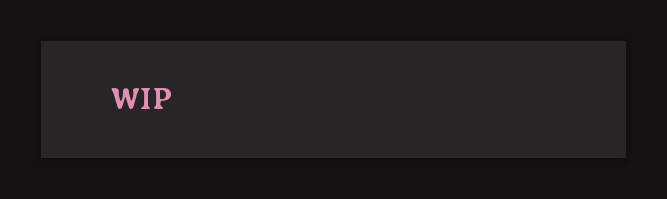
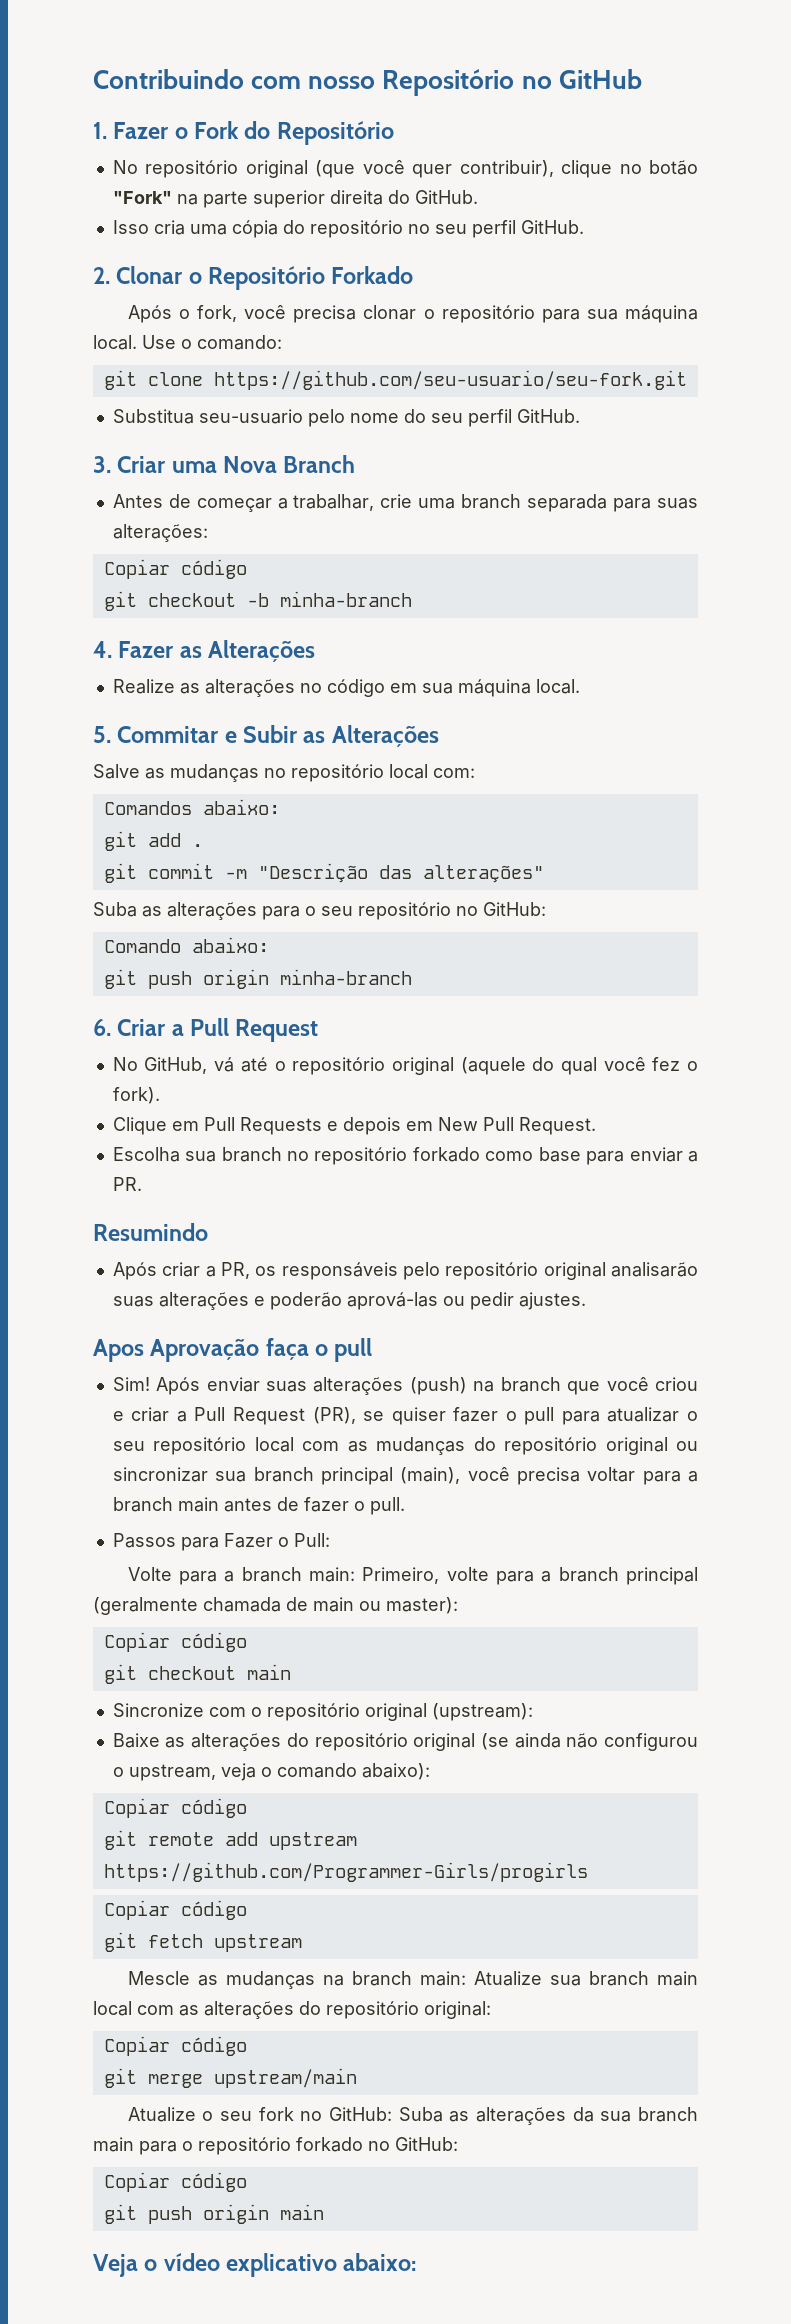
[110,88,172,109] WIP -> [93,69,642,96] [93,121,394,145] [112,160,699,178] [112,190,478,208] [112,220,584,238] [93,266,414,290] [127,305,699,323] [93,335,282,350] [103,370,687,390] [112,409,580,427] [93,455,356,473] [112,494,698,512] [112,524,208,542] [103,559,247,579] [103,591,412,611] [93,640,316,662] [112,679,580,697] [93,725,439,747] [93,764,475,782] [103,799,280,815] [103,831,203,851] [103,863,544,883] [93,902,546,920] [103,937,269,953] [103,969,412,989] [93,1018,319,1042] [112,1057,699,1075] [112,1087,160,1104] [112,1117,596,1135] [112,1147,698,1165] [112,1177,142,1191] [93,1223,208,1241] [112,1262,698,1280] [112,1292,586,1310] [93,1338,373,1362] [112,1377,698,1395] [112,1407,699,1425] [112,1437,699,1455] [112,1467,699,1485] [112,1497,405,1515] [112,1533,330,1551] [127,1567,699,1585] [93,1597,458,1615] [103,1632,247,1652] [103,1664,291,1684] [112,1703,533,1721] [112,1733,698,1751] [112,1763,430,1781] [103,1798,247,1818] [103,1830,357,1850] [103,1862,588,1882] [103,1900,247,1920] [103,1932,302,1952] [127,1971,698,1989] [93,2001,491,2019] [103,2036,247,2056] [103,2068,357,2088] [127,2107,699,2125] [93,2137,458,2155] [103,2172,247,2192] [103,2204,324,2224] [93,2253,417,2277] Contribuindo com nosso Repositório no GitHub // 1. Fazer o Fork do Repositório // No repositório original (que você quer contribuir), clique no botão "Fork" na parte superior direita do GitHub. // Isso cria uma cópia do repositório no seu perfil GitHub. // 2. Clonar o Repositório Forkado // Após o fork, você precisa clonar o repositório para sua máquina local. Use o comando: // git clone https://github.com/seu-usuario/seu-fork.git // Substitua seu-usuario pelo nome do seu perfil GitHub. // 3. Criar uma Nova Branch // Antes de começar a trabalhar, crie uma branch separada para suas alterações: // Copiar código // git checkout -b minha-branch // 4. Fazer as Alterações // Realize as alterações no código em sua máquina local. // 5. Commitar e Subir as Alterações // Salve as mudanças no repositório local com: // Comandos abaixo: // git add . // git commit -m "Descrição das alterações" // Suba as alterações para o seu repositório no GitHub: // Comando abaixo: // git push origin minha-branch // 6. Criar a Pull Request // No GitHub, vá até o repositório original (aquele do qual você fez o fork). // Clique em Pull Requests e depois em New Pull Request. // Escolha sua branch no repositório forkado como base para enviar a PR. // Resumindo // Após criar a PR, os responsáveis pelo repositório original analisarão suas alterações e poderão aprová-las ou pedir ajustes. // Apos Aprovação faça o pull // Sim! Após enviar suas alterações (push) na branch que você criou e criar a Pull Request (PR), se quiser fazer o pull para atualizar o seu repositório local com as mudanças do repositório original ou sincronizar sua branch principal (main), você precisa voltar para a branch main antes de fazer o pull. // Passos para Fazer o Pull: // Volte para a branch main: Primeiro, volte para a branch principal (geralmente chamada de main ou master): // Copiar código // git checkout main // Sincronize com o repositório original (upstream): // Baixe as alterações do repositório original (se ainda não configurou o upstream, veja o comando abaixo): // Copiar código // git remote add upstream https://github.com/Programmer-Girls/progirls // Copiar código // git fetch upstream // Mescle as mudanças na branch main: Atualize sua branch main local com as alterações do repositório original: // Copiar código // git merge upstream/main // Atualize o seu fork no GitHub: Suba as alterações da sua branch main para o repositório forkado no GitHub: // Copiar código // git push origin main // Veja o vídeo explicativo abaixo:

